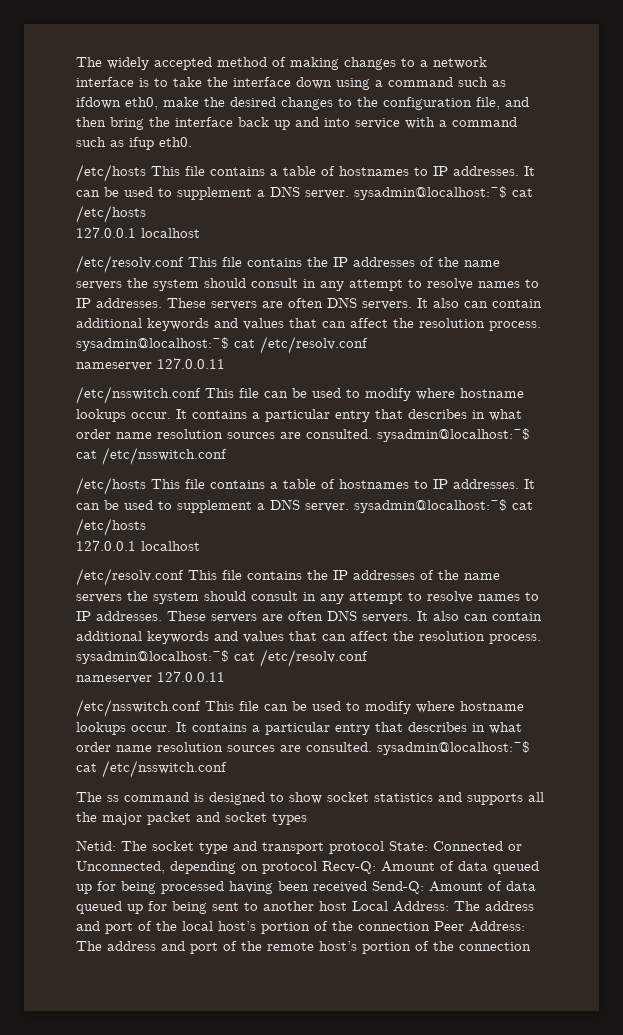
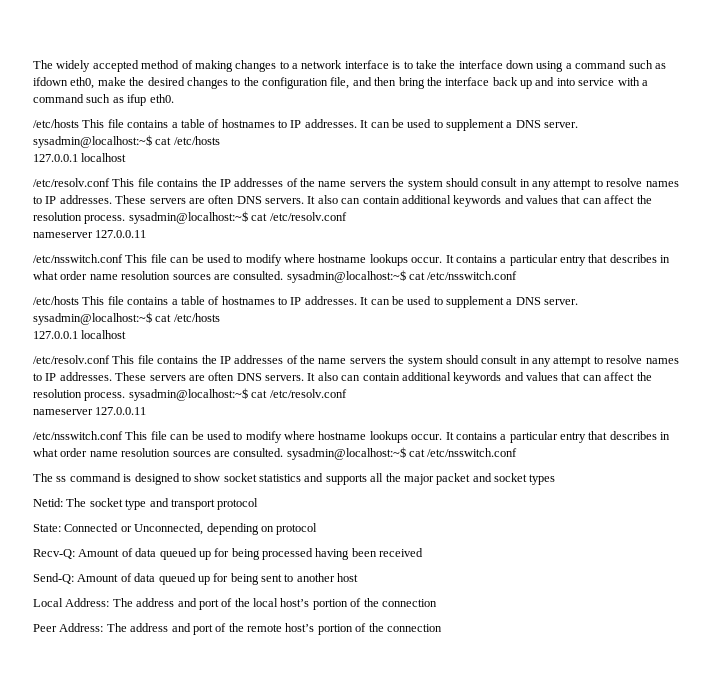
(384, 847) none -> (259, 504) //
(317, 867) none -> (318, 529) //
(367, 887) none -> (424, 552) //
(347, 906) none -> (359, 577) //
(430, 926) none -> (437, 603) //

